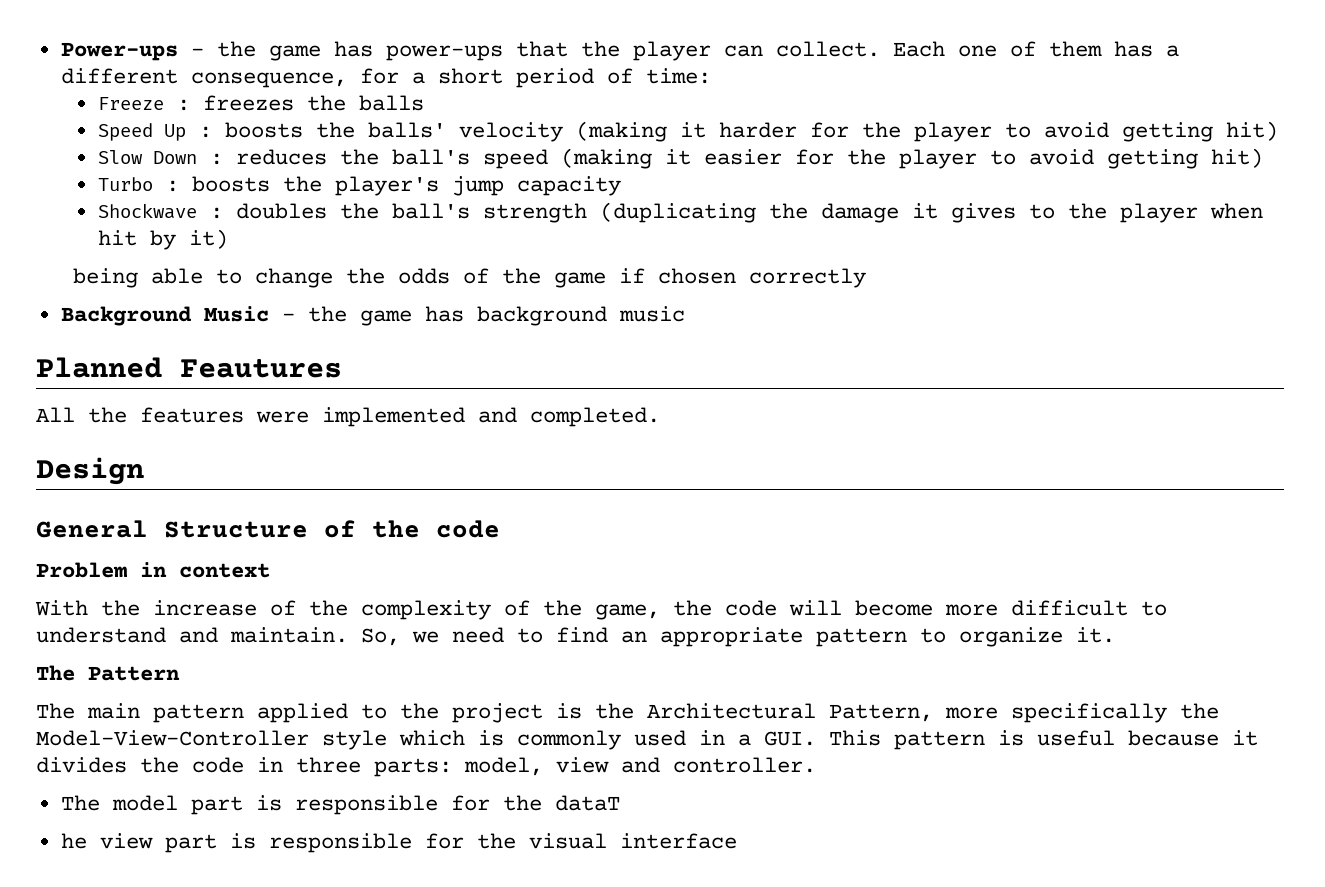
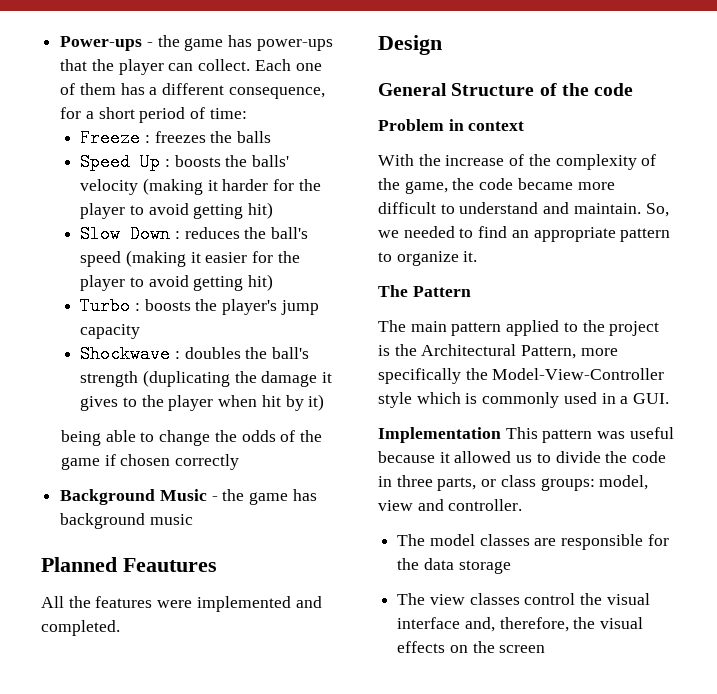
[789,600,933,616] will become -> [517,178,573,190] became
[452,627,504,643] need -> [403,226,455,238] needed
(816, 738) none -> [378,427,501,443] // Implementation
[998,730,1024,746] is -> [597,431,626,439] was
[36,757,452,777] divides the code in three parts: -> [454,451,667,463] [378,475,595,491] allowed us to divide the code in three parts, or class groups:
[190,795,620,815] [60,833,737,853] part is responsible for the dataT // he view part is responsible for the visual interface -> [479,534,669,550] [397,558,511,574] [397,593,650,605] [397,617,644,632] [397,641,546,653] classes are responsible for the data storage // The view classes control the visual interface and, therefore, the visual effects on the screen

